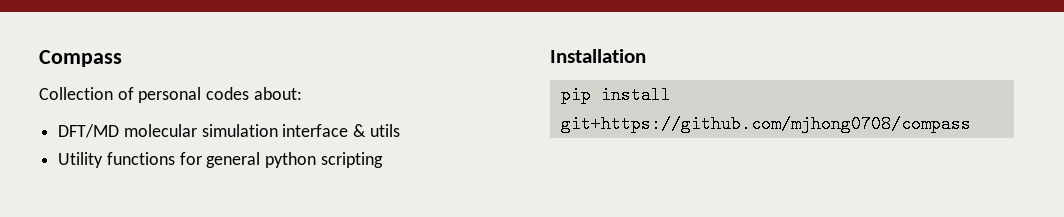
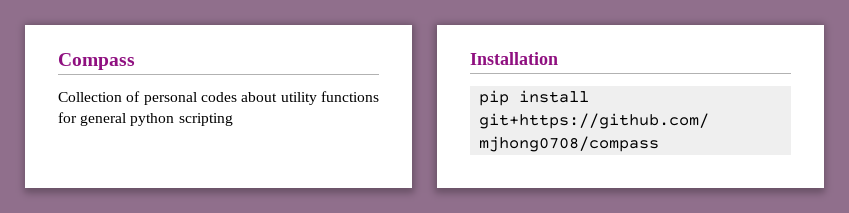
[253,87,302,100] [58,124,400,138] [58,152,104,168] about: // DFT/MD molecular simulation interface & utils // Utility -> [241,92,317,105] about utility

